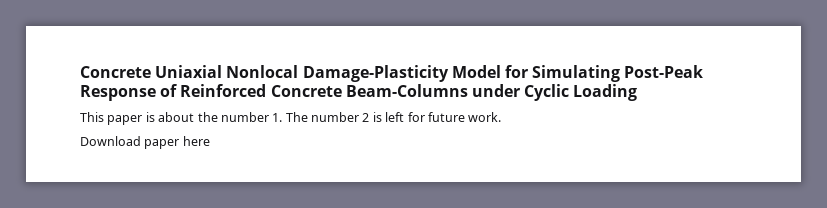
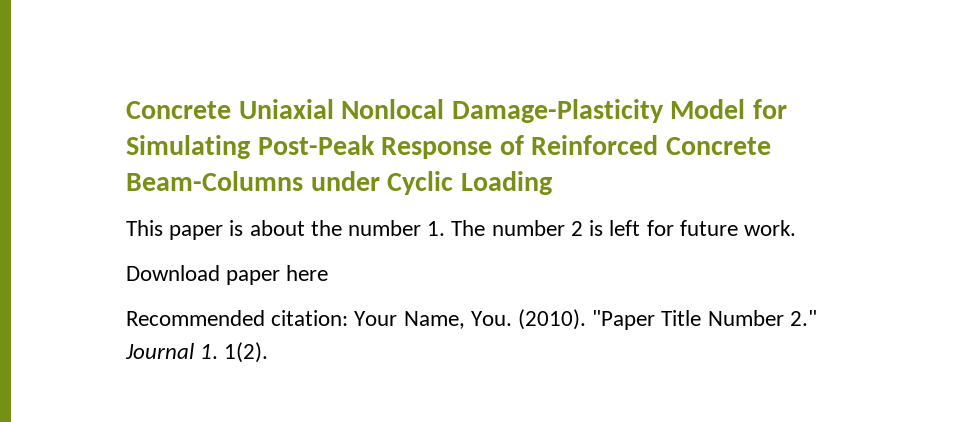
(210, 141) none -> [126,309,817,330] [125,342,269,363] // Recommended citation: Your Name, You. (2010). "Paper Title Number 2." Journal 1. 1(2).

